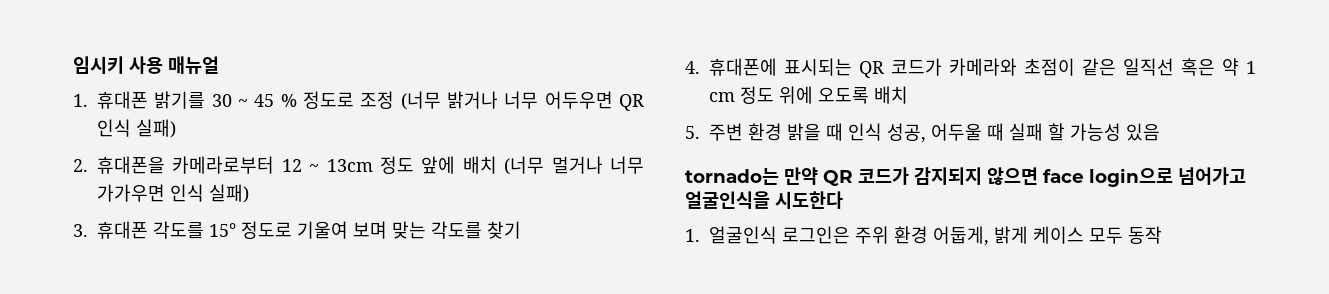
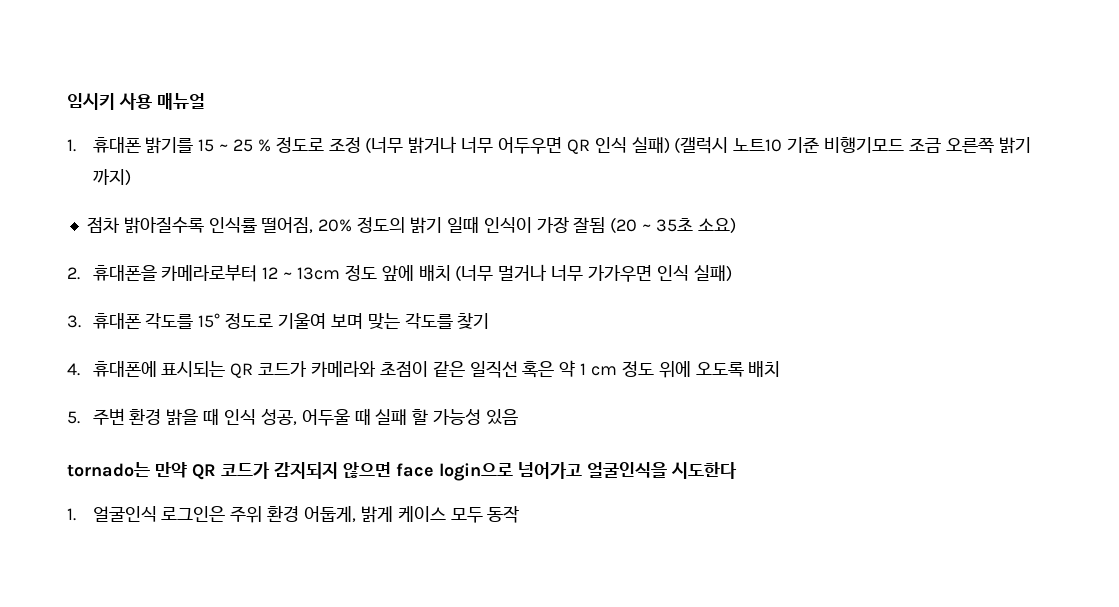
[211,94,275,107] 30 ~ 45 -> [198,139,253,152] 15 ~ 25
(176, 128) none -> [674,137,1031,154] [92,169,131,186] [86,216,736,234] (갤럭시 노트10 기준 비행기모드 조금 오른쪽 밝기 까지) // 점차 밝아질수록 인식률 떨어짐, 20% 정도의 밝기 일때 인식이 가장 잘됨 (20 ~ 35초 소요)

